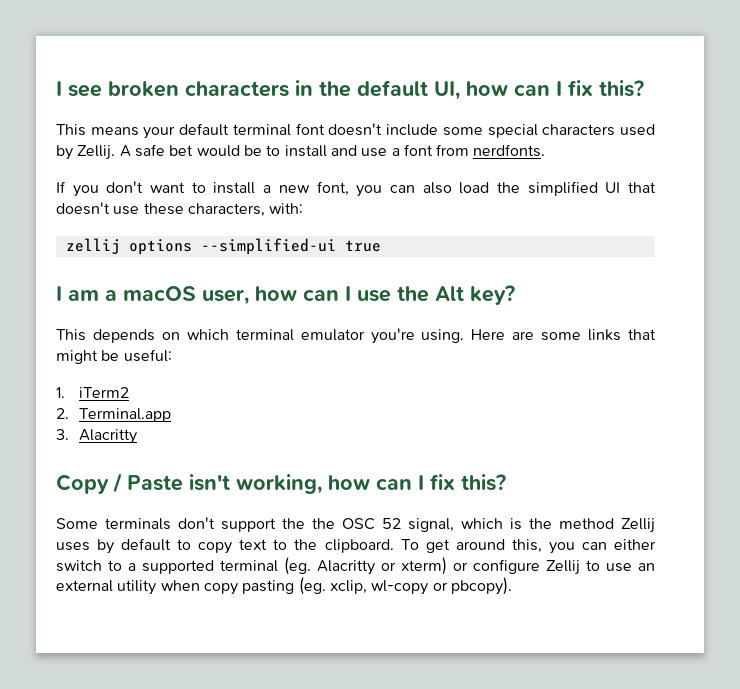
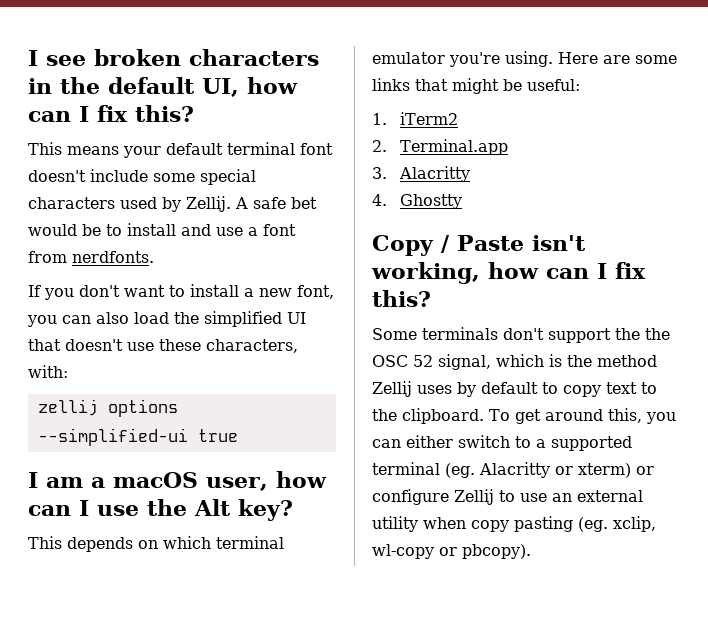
(138, 436) none -> [372,194,462,209] // 4. Ghostty

